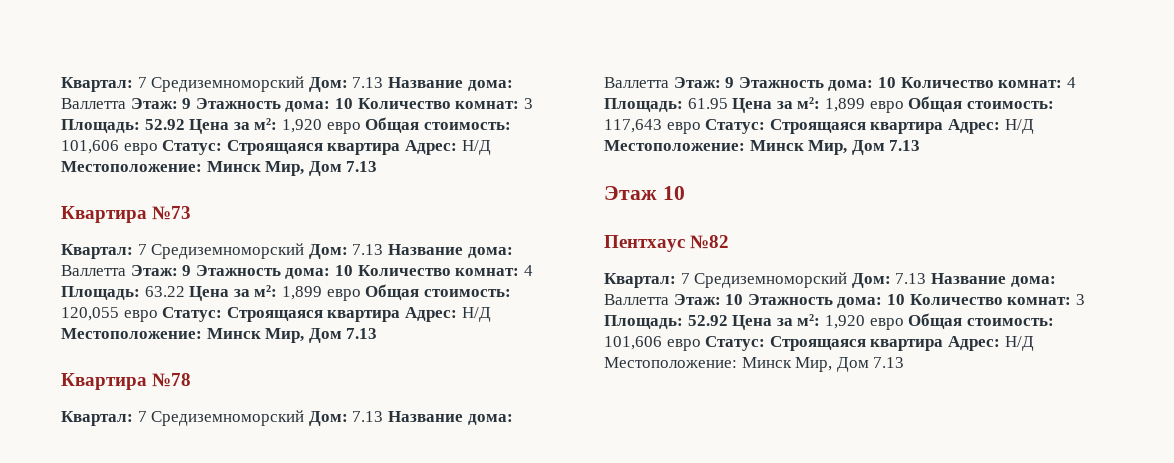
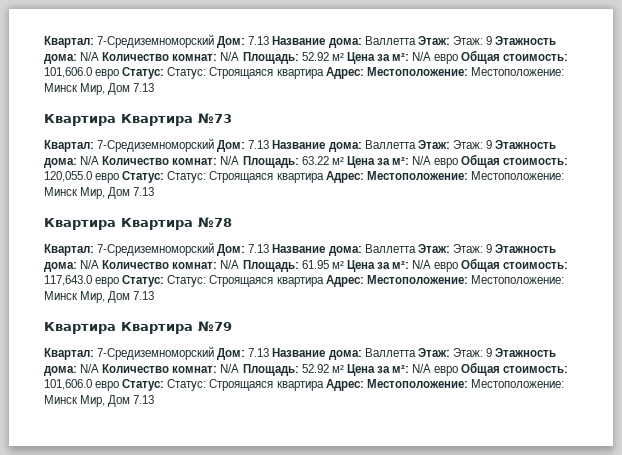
[61,76,513,92] [61,98,533,112] [61,117,511,134] [61,140,491,155] [61,161,378,176] [61,206,147,223] Квартал: 7 Средиземноморский Дом: 7.13 Название дома: Валлетта Этаж: 9 Этажность дома: 10 Количество комнат: 3 Площадь: 52.92 Цена за м²: 1,920 евро Общая стоимость: 101,606 евро Статус: Строящаяся квартира Адрес: Н/Д Местоположение: Минск Мир, Дом 7.13 // Квартира -> [44,34,557,48] [44,50,569,64] [44,67,564,79] [44,83,155,95] [44,114,193,126] Квартал: 7-Средиземноморский Дом: 7.13 Название дома: Валлетта Этаж: Этаж: 9 Этажность дома: N/A Количество комнат: N/A Площадь: 52.92 м² Цена за м²: N/A евро Общая стоимость: 101,606.0 евро Статус: Статус: Строящаяся квартира Адрес: Местоположение: Местоположение: Минск Мир, Дом 7.13 // Квартира Квартира
[137,243,513,259] [61,265,533,279] 7 Средиземноморский Дом: 7.13 Название дома: Валлетта Этаж: 9 Этажность дома: 10 Количество комнат: 4 -> [97,138,557,152] [44,156,240,168] 7-Средиземноморский Дом: 7.13 Название дома: Валлетта Этаж: Этаж: 9 Этажность дома: N/A Количество комнат: N/A
[189,284,511,301] [61,307,491,322] [61,328,378,343] [61,373,147,390] Цена за м²: 1,899 евро Общая стоимость: 120,055 евро Статус: Строящаяся квартира Адрес: Н/Д Местоположение: Минск Мир, Дом 7.13 // Квартира -> [331,154,569,168] [44,171,564,183] [44,187,155,199] [44,218,193,230] м² Цена за м²: N/A евро Общая стоимость: 120,055.0 евро Статус: Статус: Строящаяся квартира Адрес: Местоположение: Местоположение: Минск Мир, Дом 7.13 // Квартира Квартира
[137,410,513,426] [604,77,1076,91] 7 Средиземноморский Дом: 7.13 Название дома: Валлетта Этаж: 9 Этажность дома: 10 Количество комнат: 4 -> [97,242,557,256] [44,260,240,272] 7-Средиземноморский Дом: 7.13 Название дома: Валлетта Этаж: Этаж: 9 Этажность дома: N/A Количество комнат: N/A
[732,96,1054,113] [604,119,1034,134] [604,140,921,155] [604,186,685,200] [604,235,730,252] [604,272,1056,288] [604,294,1085,308] [604,313,1054,330] [604,336,1034,351] Цена за м²: 1,899 евро Общая стоимость: 117,643 евро Статус: Строящаяся квартира Адрес: Н/Д Местоположение: Минск Мир, Дом 7.13 // Этаж 10 // Пентхаус №82 // Квартал: 7 Средиземноморский Дом: 7.13 Название дома: Валлетта Этаж: 10 Этажность дома: 10 Количество комнат: 3 Площадь: 52.92 Цена за м²: 1,920 евро Общая стоимость: 101,606 евро Статус: Строящаяся квартира Адрес: Н/Д -> [331,258,569,272] [44,275,564,287] [44,291,155,303] [44,321,232,334] [44,346,557,360] [44,362,569,376] [44,379,468,391] м² Цена за м²: N/A евро Общая стоимость: 117,643.0 евро Статус: Статус: Строящаяся квартира Адрес: Местоположение: Местоположение: Минск Мир, Дом 7.13 // Квартира Квартира №79 // Квартал: 7-Средиземноморский Дом: 7.13 Название дома: Валлетта Этаж: Этаж: 9 Этажность дома: N/A Количество комнат: N/A Площадь: 52.92 м² Цена за м²: N/A евро Общая стоимость: 101,606.0 евро Статус: Статус: Строящаяся квартира Адрес: Местоположение:

